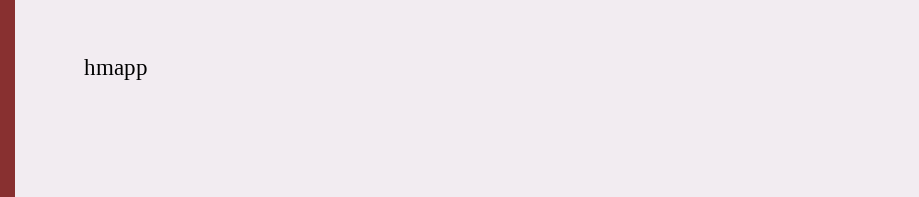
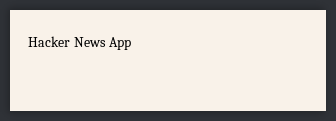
[84,59,148,80] hmapp -> [28,36,131,50] Hacker News App

